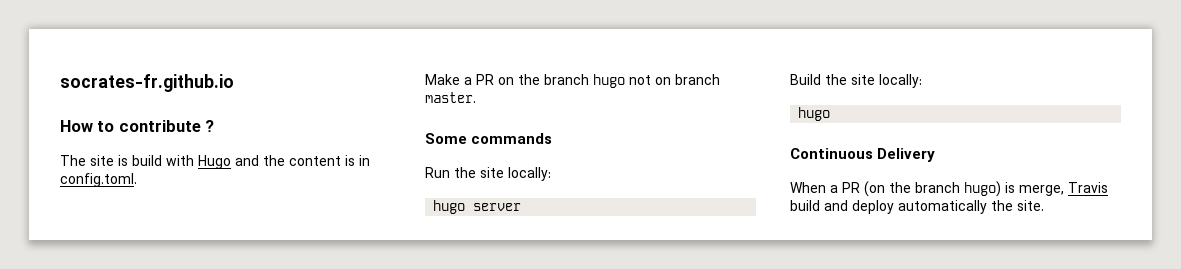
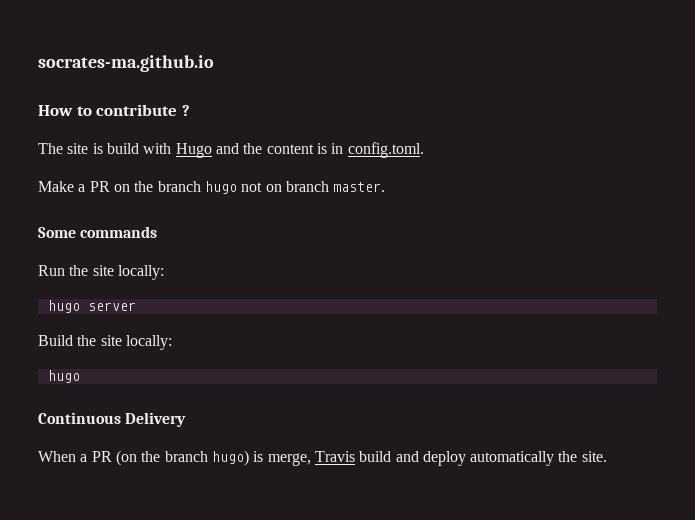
[60,74,234,92] socrates-fr.github.io -> [38,55,214,72] socrates-ma.github.io

